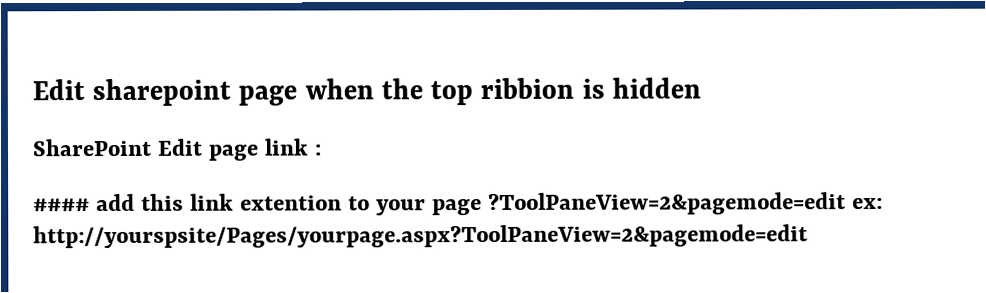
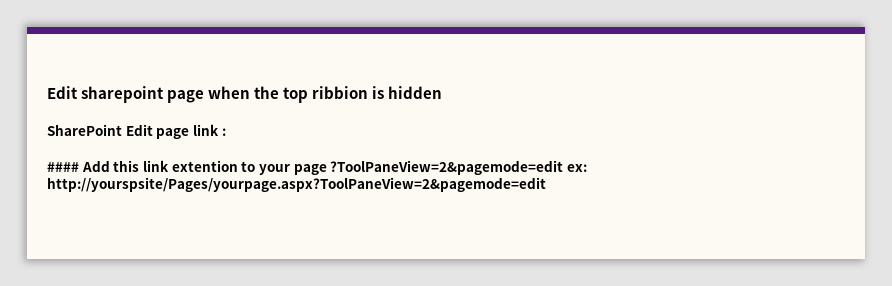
[96,193,136,212] add -> [81,160,110,172] Add

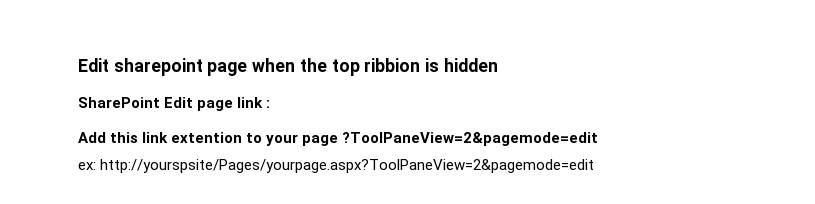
[47,162,79,172] #### -> (271, 104) none
(564, 167) none -> (599, 139) //

